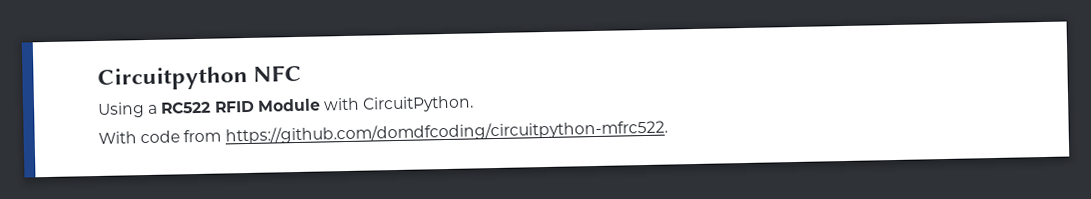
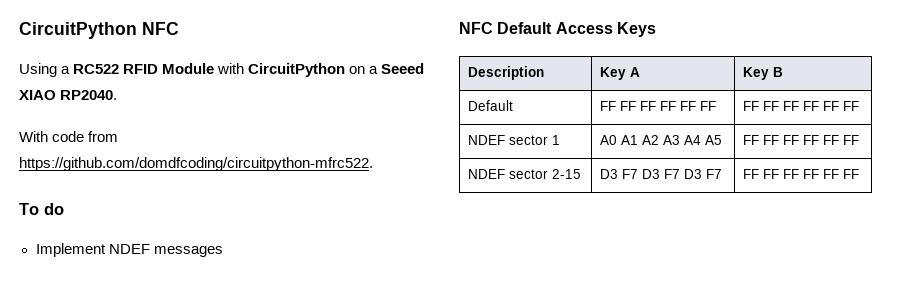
[97,65,248,91] Circuitpython -> [19,22,137,39] CircuitPython
[362,95,475,113] [98,119,668,145] CircuitPython. // With code from https://github.com/domdfcoding/circuitpython-mfrc522. -> [248,63,425,77] [19,90,118,100] [19,131,119,142] [19,157,373,171] [19,203,64,215] [35,243,223,257] [459,22,656,37] [467,66,544,80] [599,67,640,80] [742,67,783,80] [467,100,513,111] [599,101,716,111] [742,101,859,111] [467,135,560,145] [599,135,722,145] [742,135,859,145] [467,169,581,179] [599,169,722,179] [742,169,859,179] CircuitPython on a Seeed XIAO RP2040. // With code from https://github.com/domdfcoding/circuitpython-mfrc522. // To do // Implement NDEF messages // NFC Default Access Keys // Description | Key A | Key B // Default | FF FF FF FF FF FF | FF FF FF FF FF FF // NDEF sector 1 | A0 A1 A2 A3 A4 A5 | FF FF FF FF FF FF // NDEF sector 2-15 | D3 F7 D3 F7 D3 F7 | FF FF FF FF FF FF

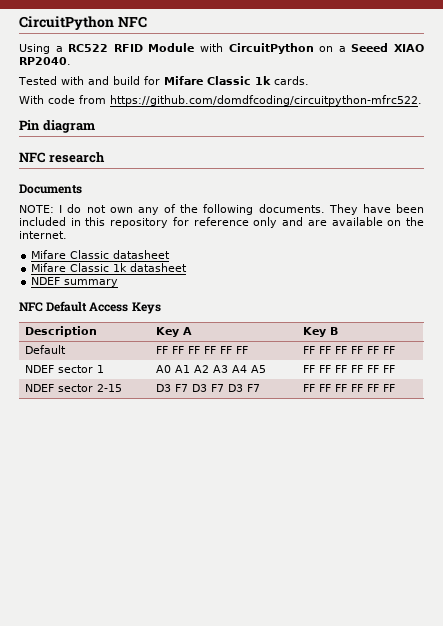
[19,131,119,142] [19,157,373,171] [19,203,64,215] [35,243,223,257] With code from https://github.com/domdfcoding/circuitpython-mfrc522. // To do // Implement NDEF messages -> [18,76,309,85] [19,95,422,106] [19,120,95,133] [19,152,105,163] [19,184,82,194] [19,204,425,215] [19,217,425,228] [19,231,67,239] [31,250,171,259] [31,263,188,272] [31,277,119,287] Tested with and build for Mifare Classic 1k cards. // With code from https://github.com/domdfcoding/circuitpython-mfrc522. // Pin diagram // NFC research // Documents // NOTE: I do not own any of the following documents. They have been included in this repository for reference only and are available on the internet. // Mifare Classic datasheet // Mifare Classic 1k datasheet // NDEF summary

